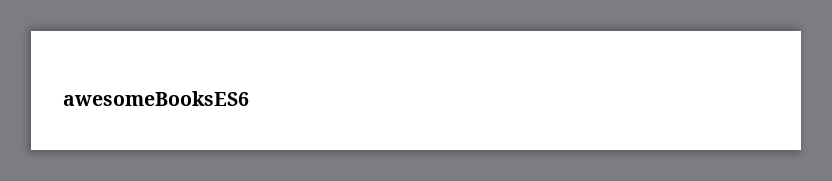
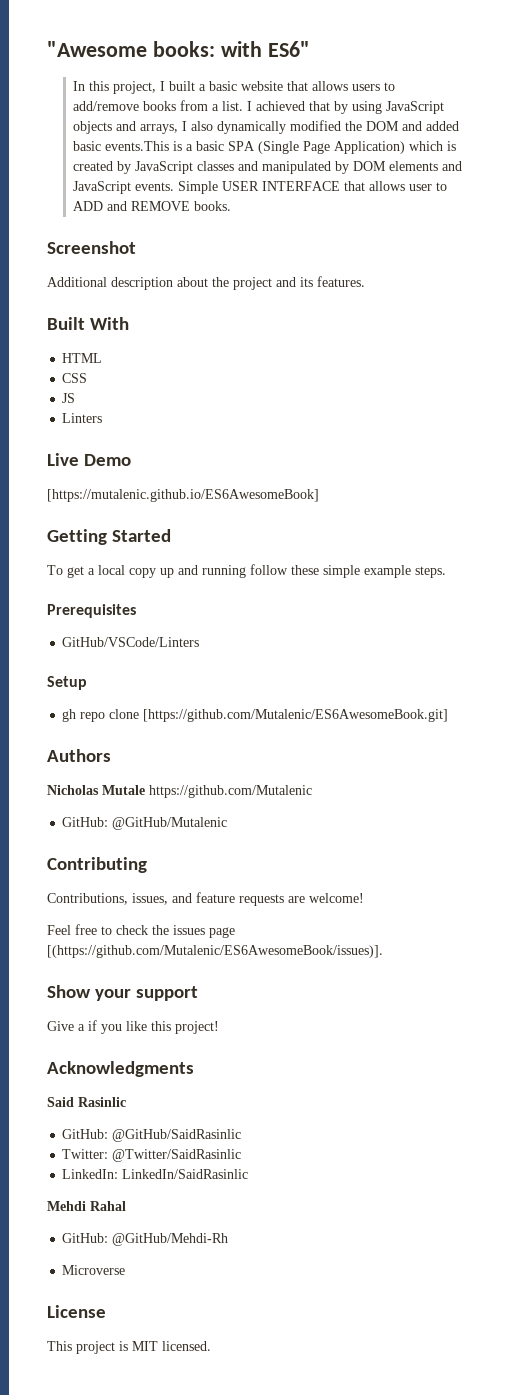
[63,91,249,106] awesomeBooksES6 -> [47,41,310,57] [73,81,396,94] [73,100,445,114] [73,120,460,134] [73,141,457,154] [73,161,463,174] [73,181,448,194] [73,201,232,211] [47,241,136,254] [47,276,365,290] [47,317,130,330] [62,353,103,363] [62,373,88,383] [62,393,76,403] [62,413,103,423] [47,453,132,466] [47,489,319,502] [47,529,172,545] [47,564,446,578] [47,604,136,618] [62,637,200,647] [47,676,87,690] [62,709,449,722] [47,749,111,762] [47,785,312,798] [62,817,228,830] [47,857,147,873] [47,892,364,906] [47,924,235,938] [47,945,383,958] [47,985,199,1001] [47,1020,219,1034] [47,1061,194,1077] [47,1097,126,1107] [62,1129,242,1142] [62,1149,242,1162] [62,1169,249,1179] [47,1201,126,1211] [62,1233,229,1246] [62,1265,126,1275] [47,1305,106,1318] [47,1341,211,1354] "Awesome books: with ES6" // In this project, I built a basic website that allows users to add/remove books from a list. I achieved that by using JavaScript objects and arrays, I also dynamically modified the DOM and added basic events.This is a basic SPA (Single Page Application) which is created by JavaScript classes and manipulated by DOM elements and JavaScript events. Simple USER INTERFACE that allows user to ADD and REMOVE books. // Screenshot // Additional description about the project and its features. // Built With // HTML // CSS // JS // Linters // Live Demo // [https://mutalenic.github.io/ES6AwesomeBook] // Getting Started // To get a local copy up and running follow these simple example steps. // Prerequisites // GitHub/VSCode/Linters // Setup // gh repo clone [https://github.com/Mutalenic/ES6AwesomeBook.git] // Authors // Nicholas Mutale https://github.com/Mutalenic // GitHub: @GitHub/Mutalenic // Contributing // Contributions, issues, and feature requests are welcome! // Feel free to check the issues page [(https://github.com/Mutalenic/ES6AwesomeBook/issues)]. // Show your support // Give a if you like this project! // Acknowledgments // Said Rasinlic // GitHub: @GitHub/SaidRasinlic // Twitter: @Twitter/SaidRasinlic // LinkedIn: LinkedIn/SaidRasinlic // Mehdi Rahal // GitHub: @GitHub/Mehdi-Rh // Microverse // License // This project is MIT licensed.

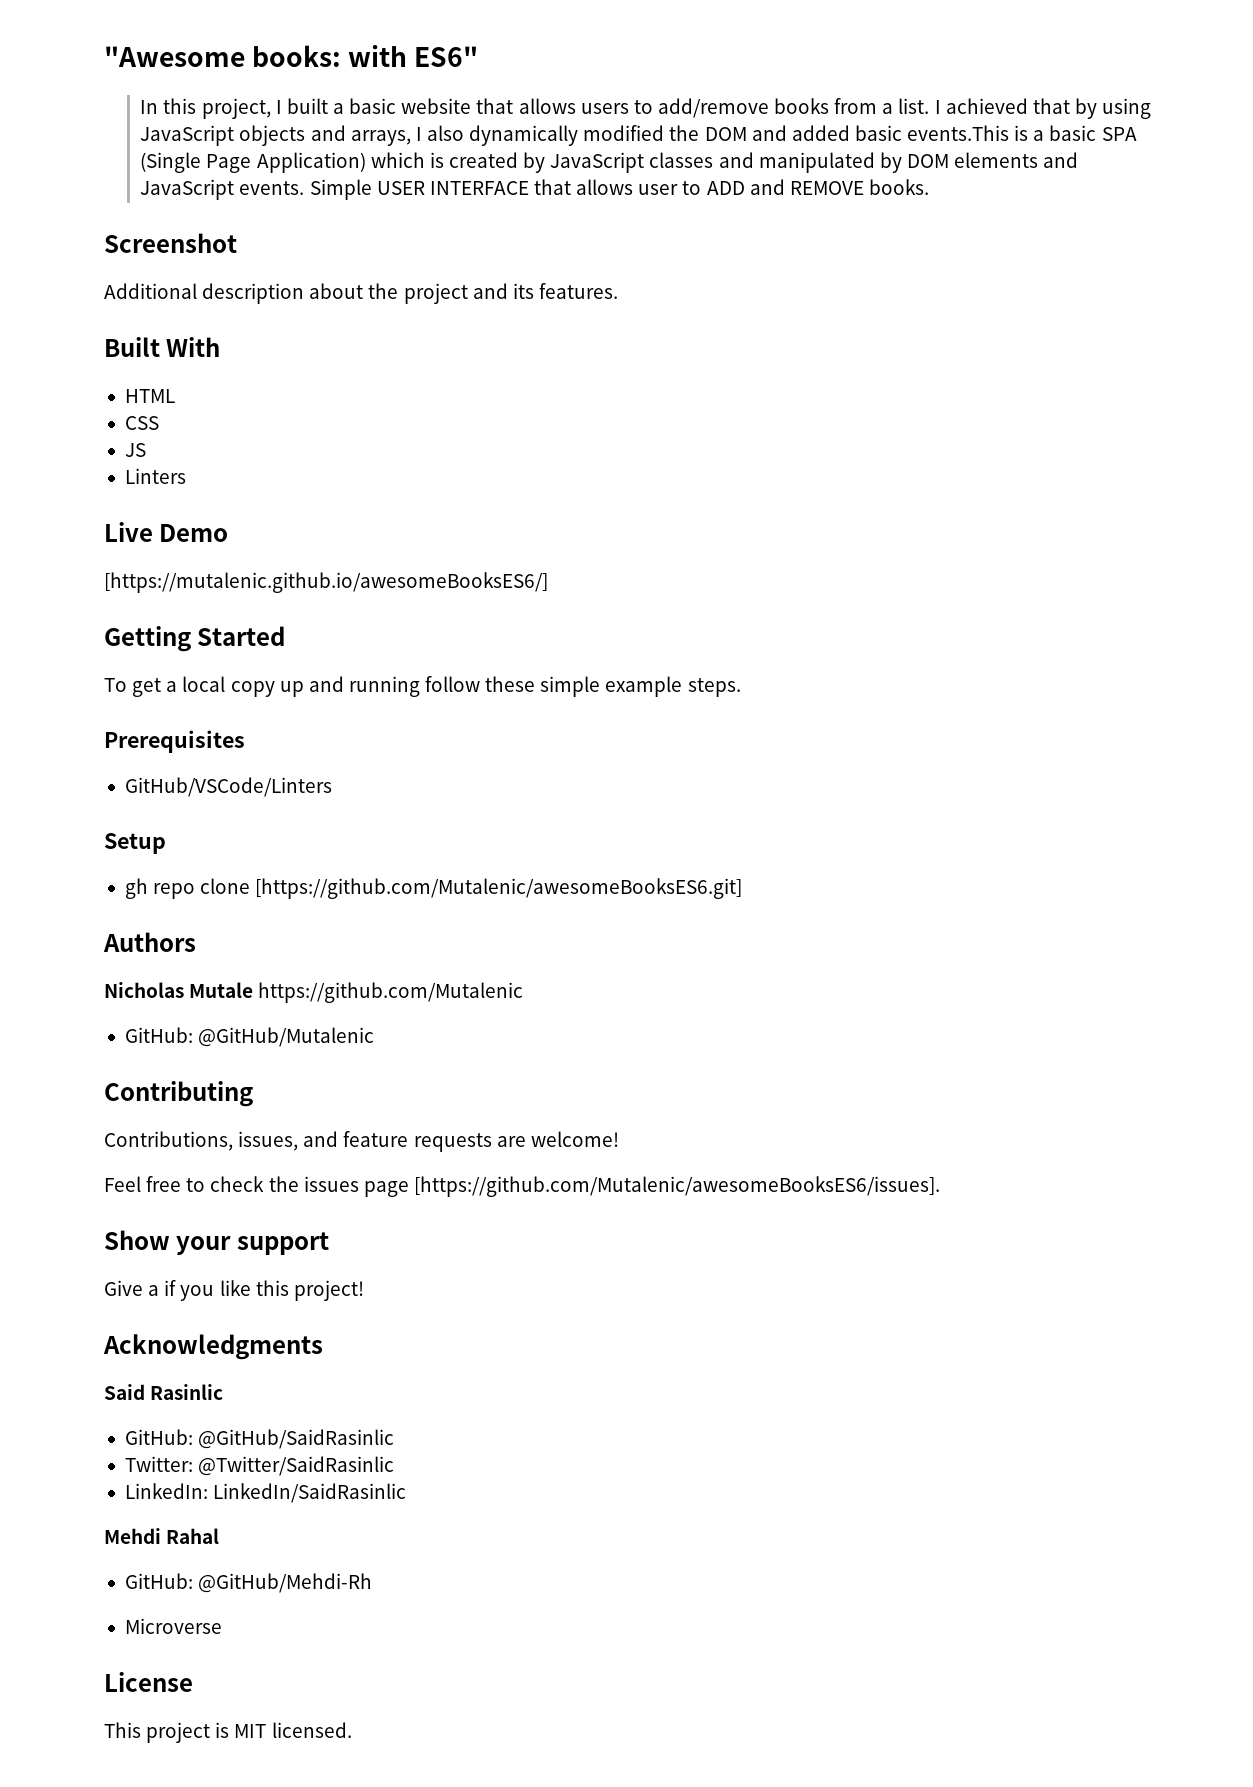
[47,489,319,502] [https://mutalenic.github.io/ES6AwesomeBook] -> [104,572,548,593] [https://mutalenic.github.io/awesomeBooksES6/]
[143,709,449,722] [https://github.com/Mutalenic/ES6AwesomeBook.git] -> [255,878,743,899] [https://github.com/Mutalenic/awesomeBooksES6.git]
[47,945,383,958] [(https://github.com/Mutalenic/ES6AwesomeBook/issues)]. -> [413,1176,940,1197] [https://github.com/Mutalenic/awesomeBooksES6/issues].

